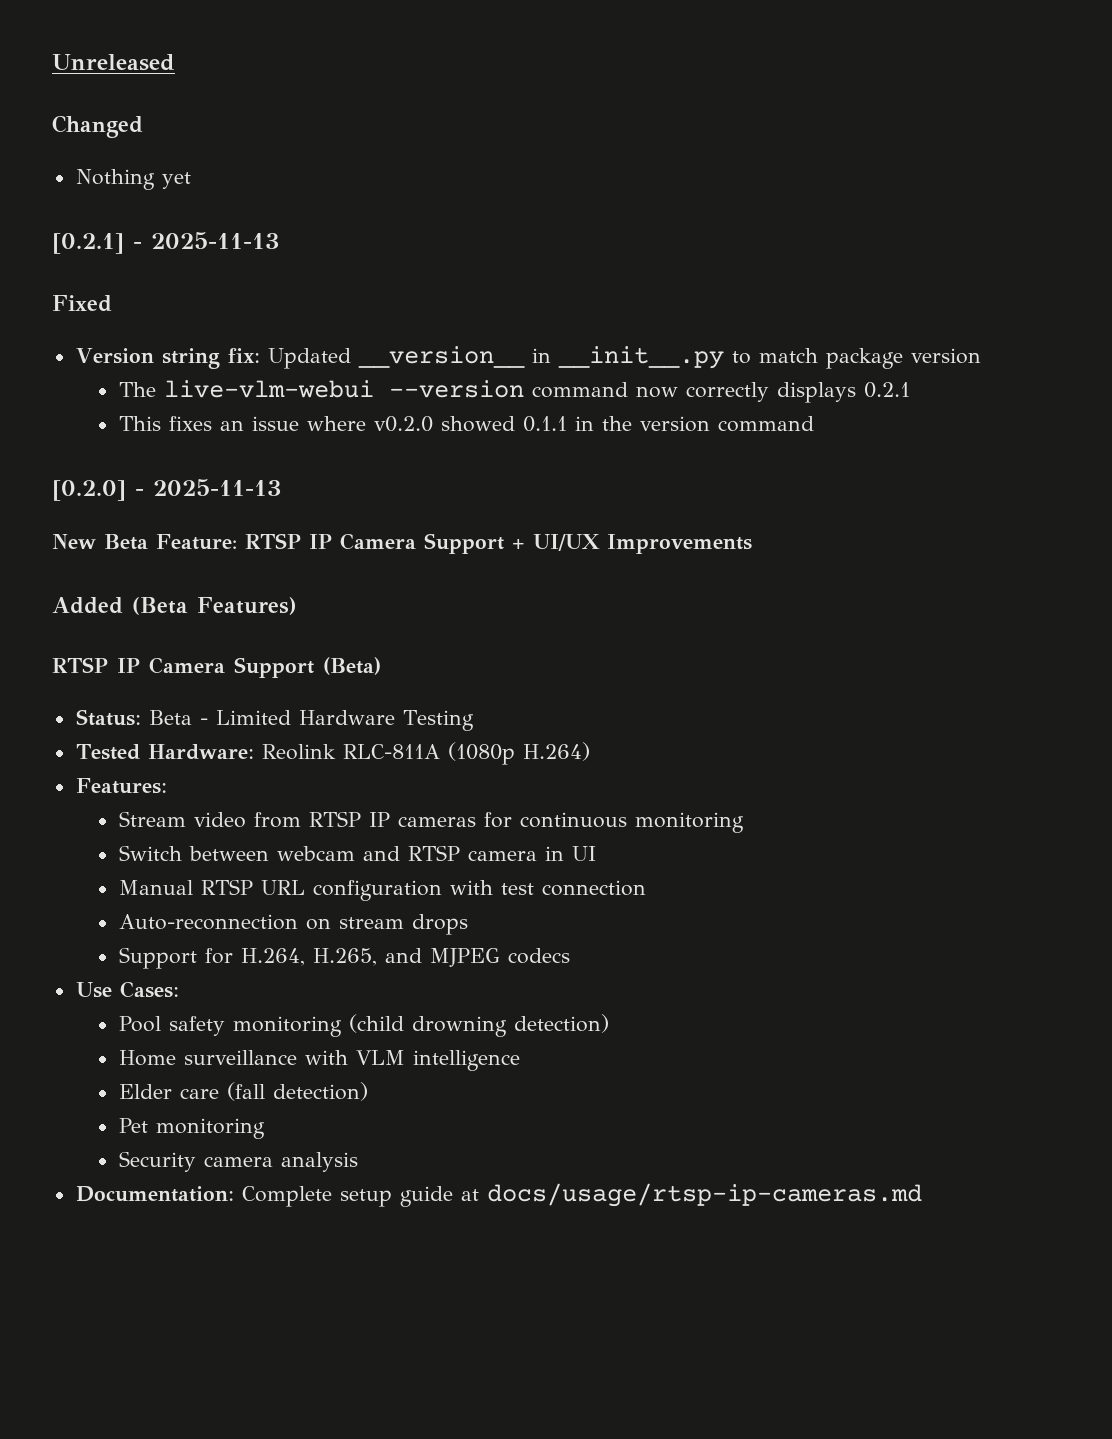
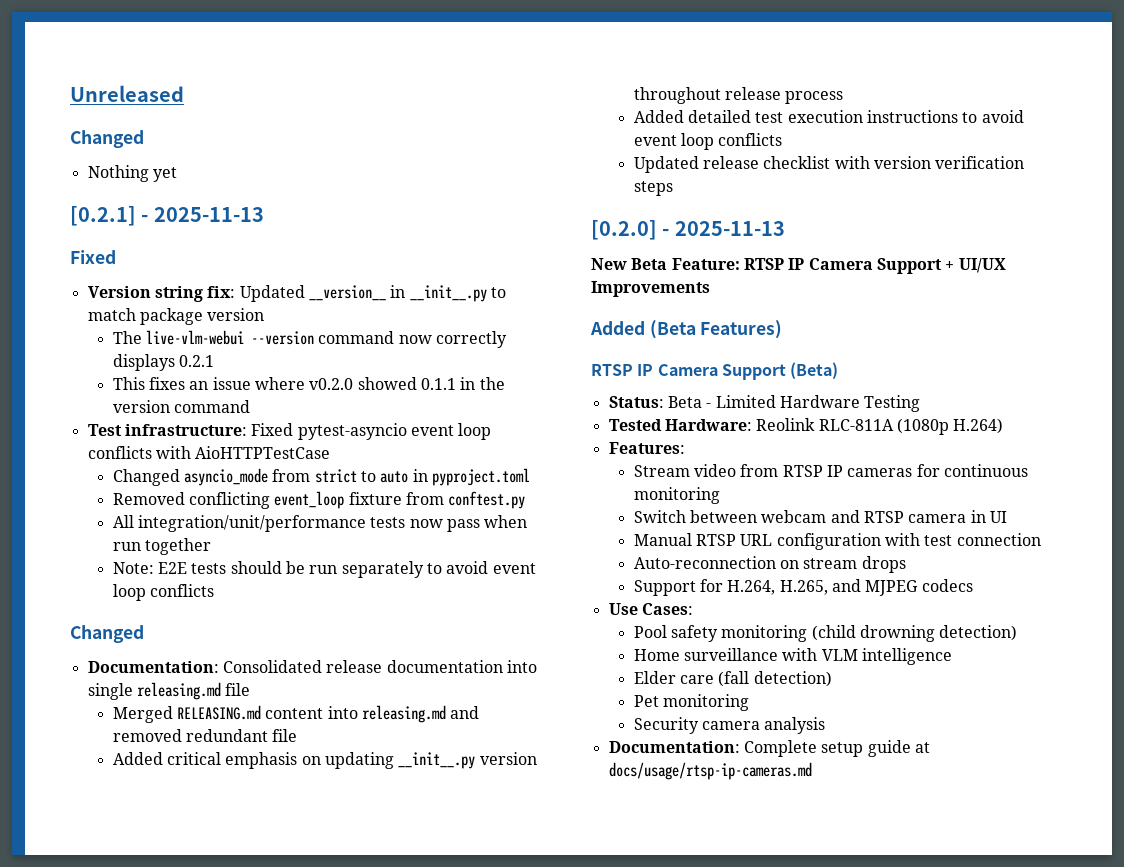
(814, 424) none -> [87,423,492,440] [87,446,331,459] [112,468,530,486] [112,491,526,509] [112,515,528,532] [112,538,212,555] [112,561,536,578] [112,584,215,601] [70,625,144,643] [87,660,537,673] [87,682,251,700] [112,705,480,723] [112,729,298,742] [112,752,537,769] [633,87,844,104] [633,110,1024,123] [633,133,783,150] [633,156,1025,173] [633,181,673,196] // Test infrastructure: Fixed pytest-asyncio event loop conflicts with AioHTTPTestCase // Changed asyncio_mode from strict to auto in pyproject.toml // Removed conflicting event_loop fixture from conftest.py // All integration/unit/performance tests now pass when run together // Note: E2E tests should be run separately to avoid event loop conflicts // Changed // Documentation: Consolidated release documentation into single releasing.md file // Merged RELEASING.md content into releasing.md and removed redundant file // Added critical emphasis on updating __init__.py version throughout release process // Added detailed test execution instructions to avoid event loop conflicts // Updated release checklist with version verification steps

